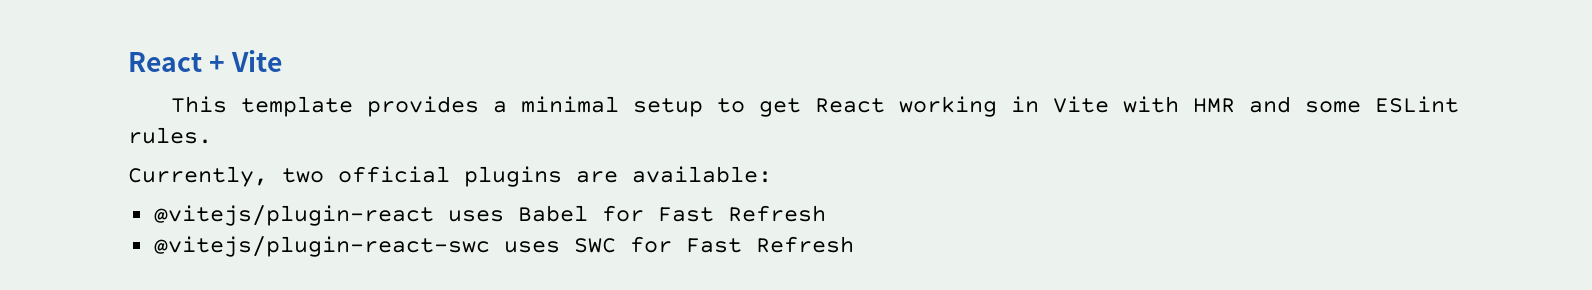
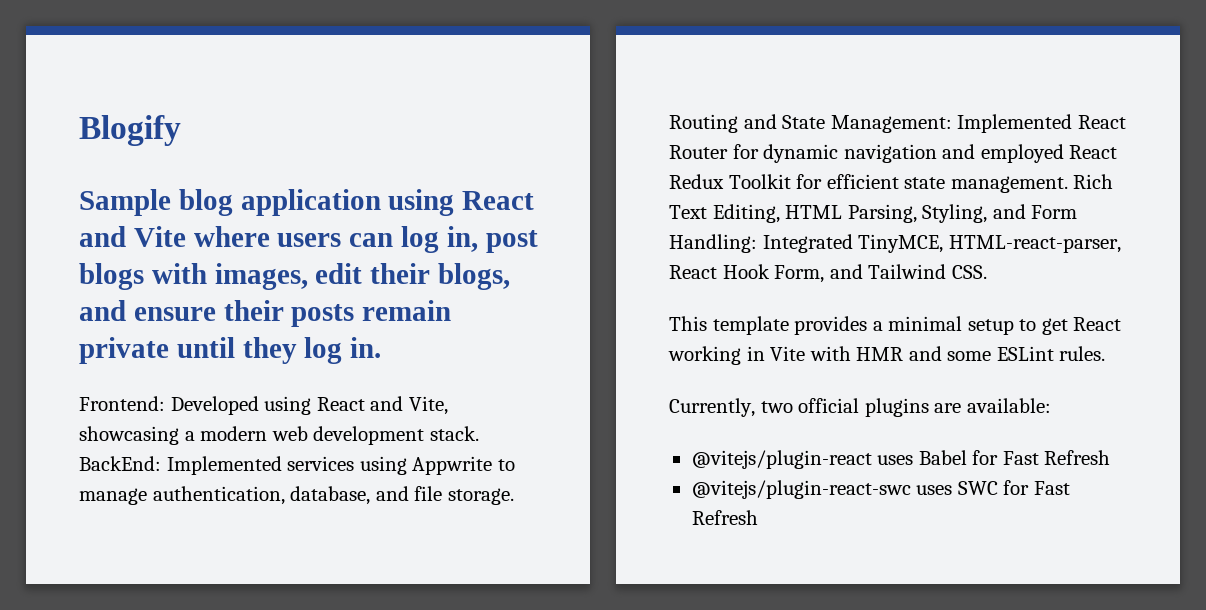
[128,50,283,72] React + Vite -> [79,115,181,146] [79,189,535,216] [79,226,538,253] [79,263,511,290] [79,300,452,327] [79,337,382,364] [79,396,448,415] [79,426,479,445] [79,456,515,475] [79,486,514,505] [669,114,1126,133] [669,144,1118,163] [669,174,1114,193] [669,204,1078,223] [669,234,1121,253] [669,264,987,283] Blogify // Sample blog application using React and Vite where users can log in, post blogs with images, edit their blogs, and ensure their posts remain private until they log in. // Frontend: Developed using React and Vite, showcasing a modern web development stack. BackEnd: Implemented services using Appwrite to manage authentication, database, and file storage. Routing and State Management: Implemented React Router for dynamic navigation and employed React Redux Toolkit for efficient state management. Rich Text Editing, HTML Parsing, Styling, and Form Handling: Integrated TinyMCE, HTML-react-parser, React Hook Form, and Tailwind CSS.

